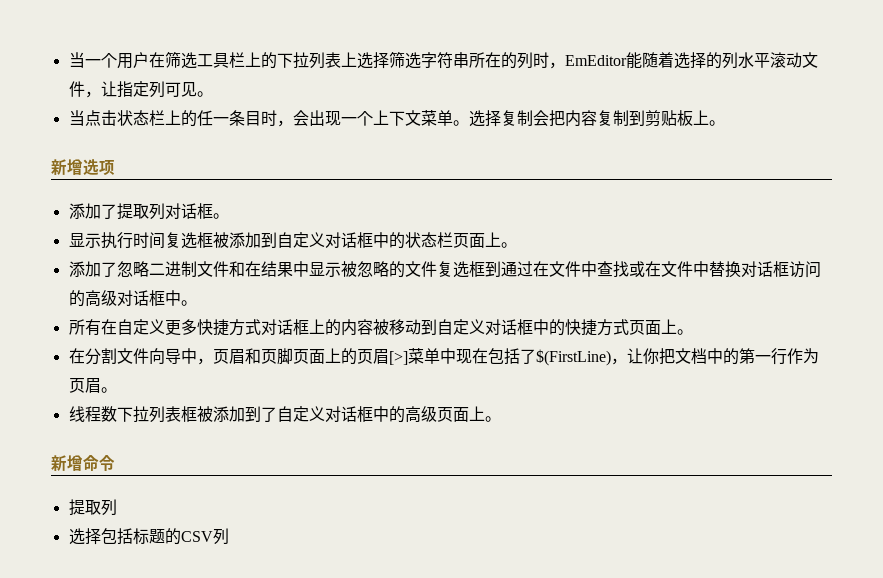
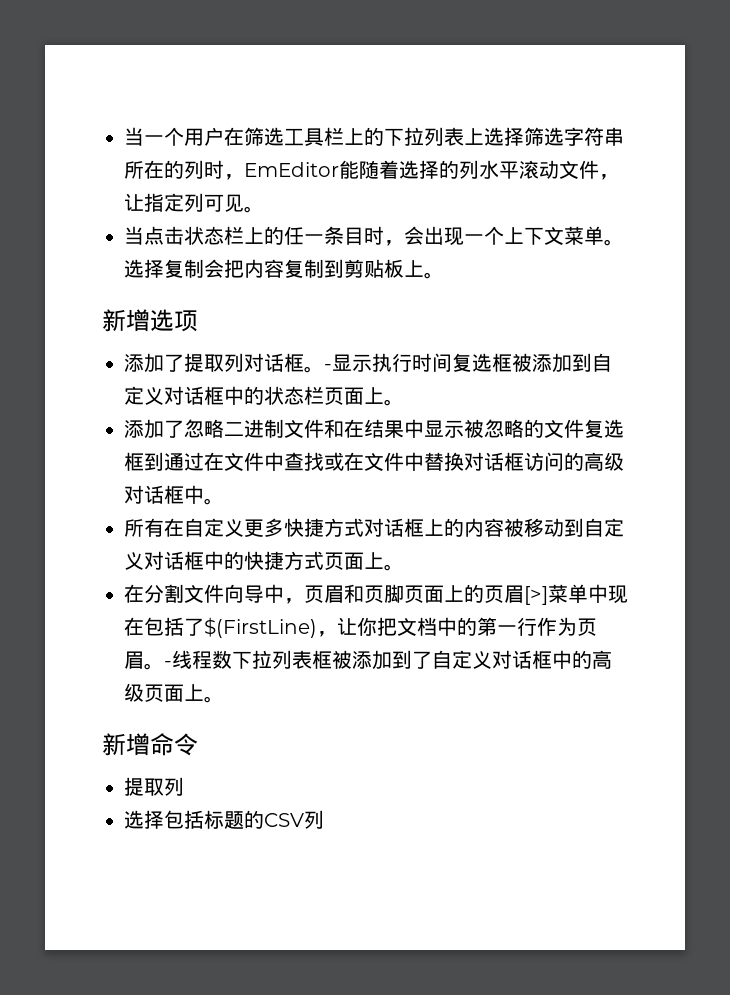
(229, 216) // -> [324,364,332,370] -
(117, 390) // -> [164,661,172,667] -

